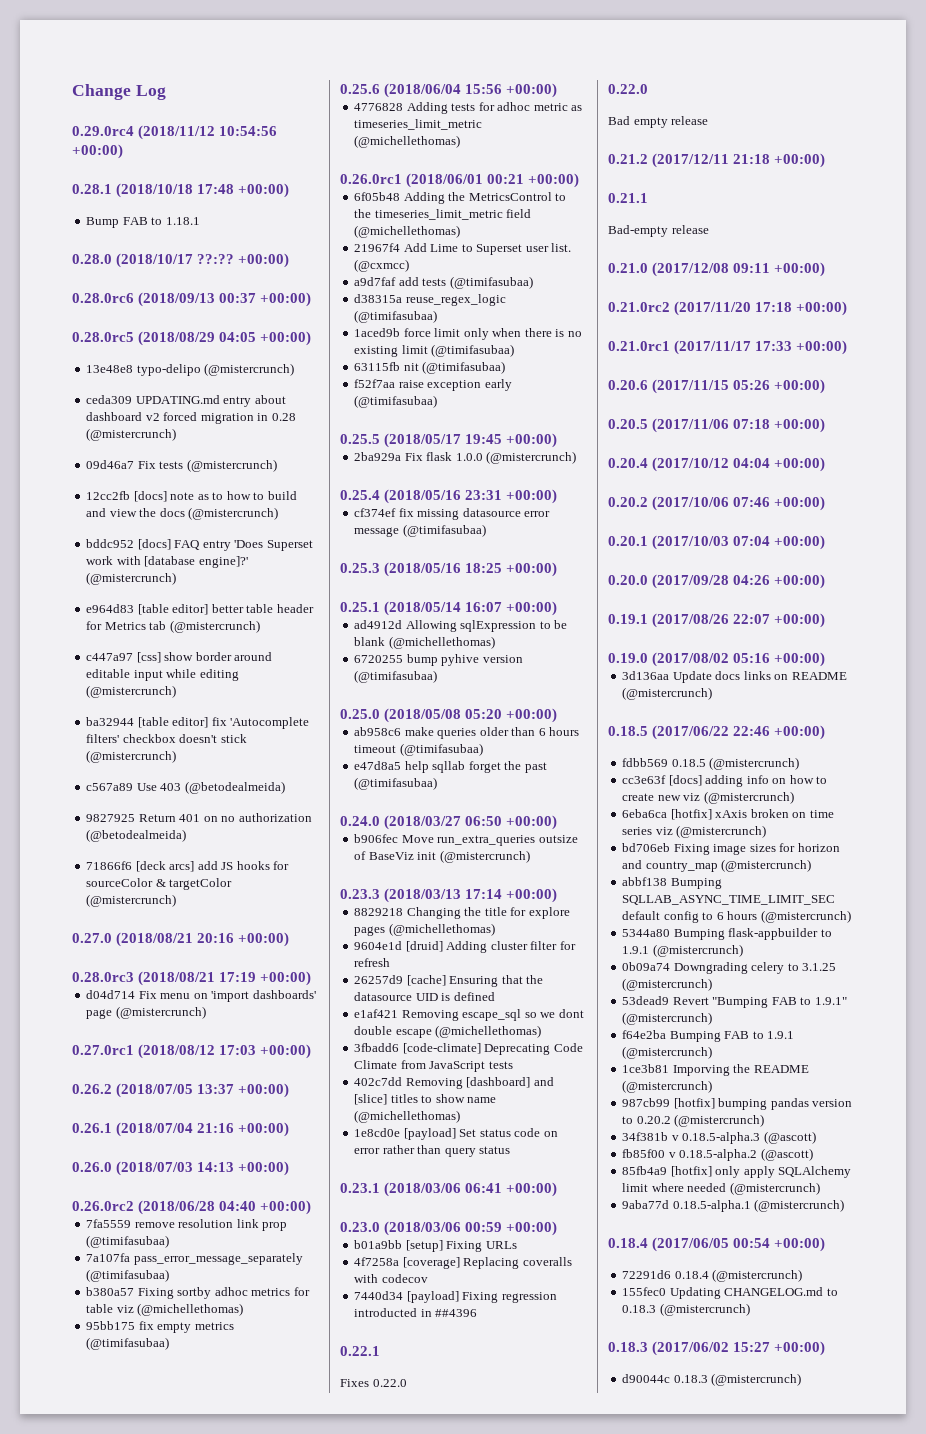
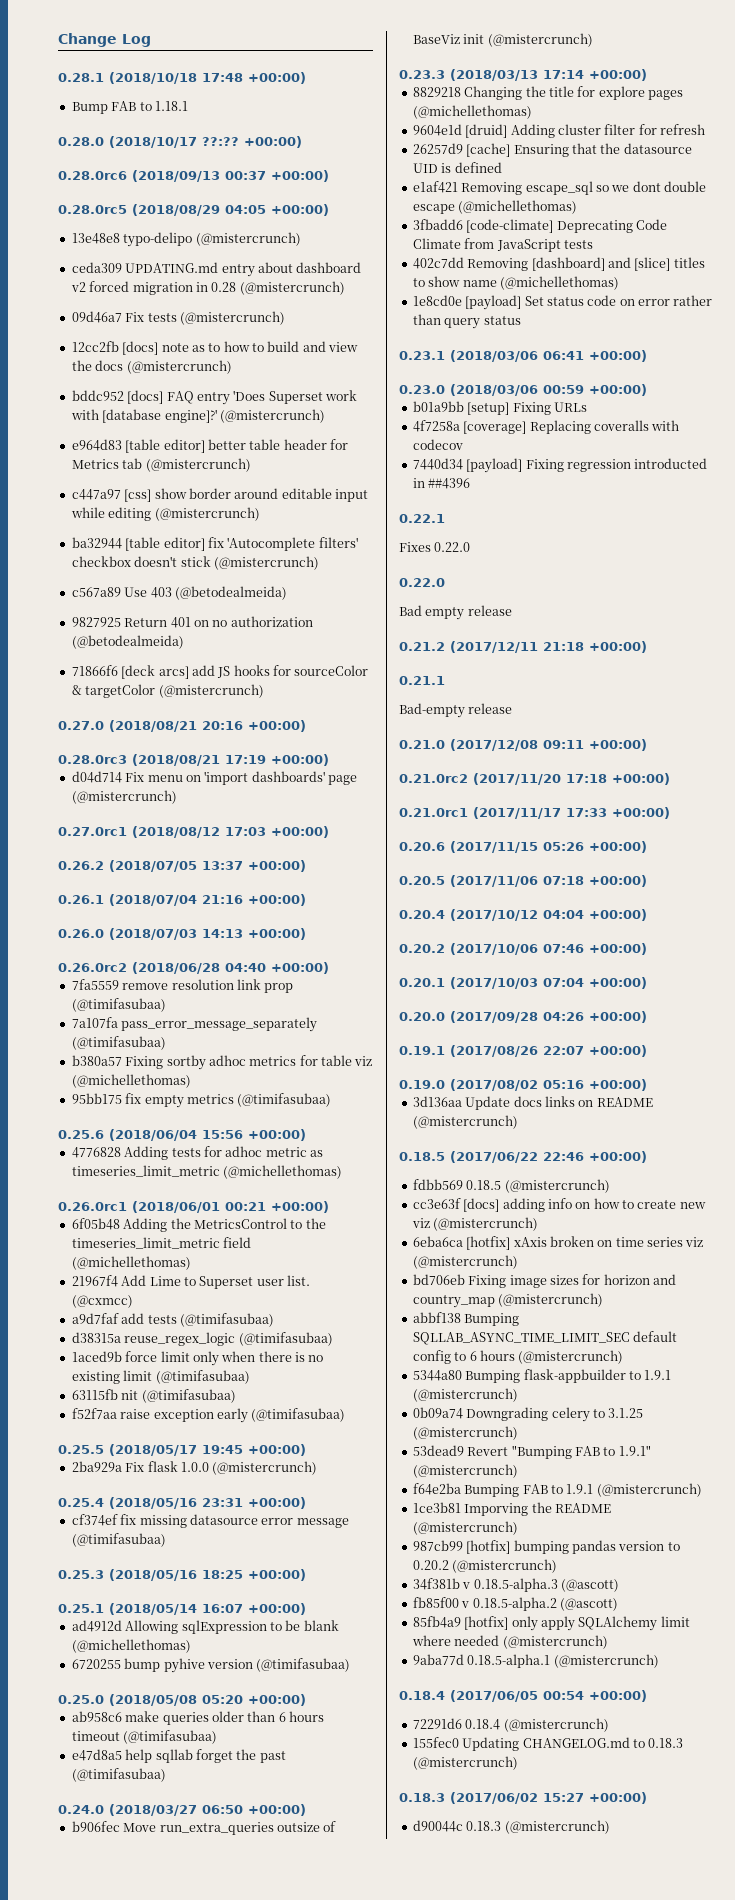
[72,125,278,140] [72,144,123,159] // 0.29.0rc4 (2018/11/12 10:54:56 +00:00) -> (151, 40) none

